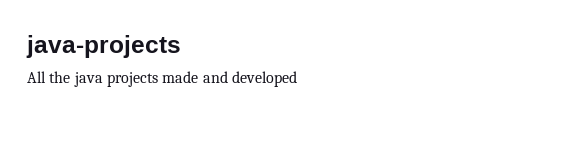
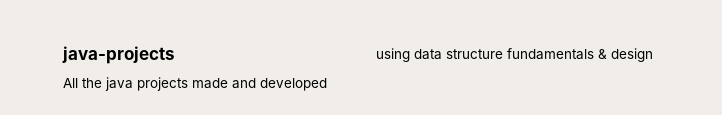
(297, 79) none -> [376,48,653,62] using data structure fundamentals & design

